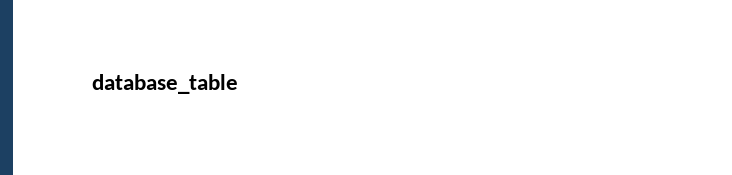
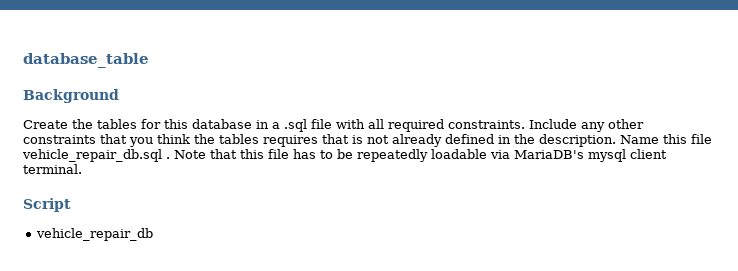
(238, 84) none -> [23,89,119,103] [23,119,644,132] [23,134,712,147] [22,149,667,162] [23,164,82,174] [23,198,71,212] [35,228,153,241] // Background // Create the tables for this database in a .sql file with all required constraints. Include any other constraints that you think the tables requires that is not already defined in the description. Name this file vehicle_repair_db.sql . Note that this file has to be repeatedly loadable via MariaDB's mysql client terminal. // Script // vehicle_repair_db

